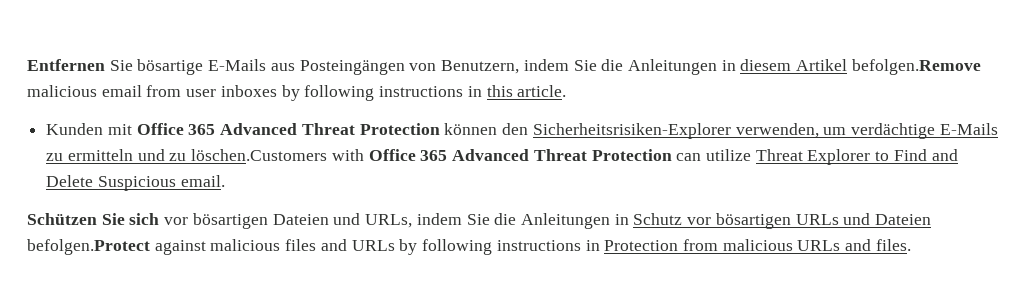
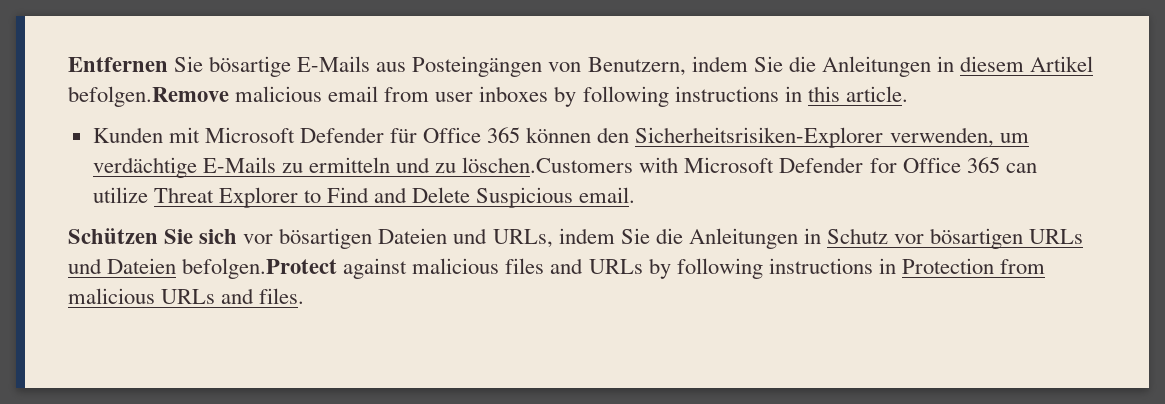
[136,123,440,135] Office 365 Advanced Threat Protection -> [204,127,521,143] Microsoft Defender für Office 365
[368,149,672,161] Office 365 Advanced Threat Protection -> [684,157,1000,173] Microsoft Defender for Office 365

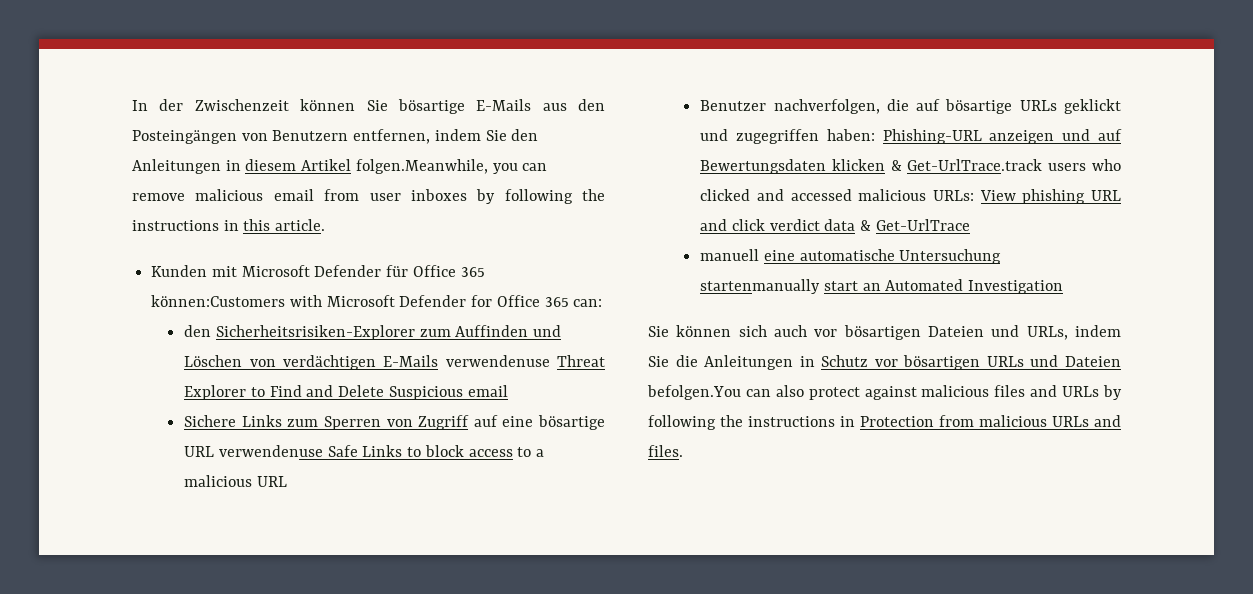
[68,57,168,72] Entfernen -> [132,99,356,111] In der Zwischenzeit können
(407, 67) none -> [578,99,605,111] den
[587,56,816,76] Benutzern, indem Sie die -> [272,129,539,144] Benutzern entfernen, indem Sie den
[68,86,229,107] befolgen.Remove -> [355,159,548,174] [132,193,185,201] folgen.Meanwhile, you can remove
(669, 96) none -> [582,189,605,201] the
[526,127,1029,148] [92,157,634,178] können den Sicherheitsrisiken-Explorer verwenden, um verdächtige E-Mails zu ermitteln und zu löschen.Customers -> [151,295,286,307] können:Customers
[1005,163,1037,173] [92,187,148,203] can utilize -> [573,299,603,307] [184,325,562,340] [184,355,550,370] can: // den Sicherheitsrisiken-Explorer zum Auffinden und Löschen von verdächtigen E-Mails verwendenuse
[579,187,636,203] [68,228,238,244] email. // Schützen Sie sich -> [467,385,508,397] [184,415,605,430] [184,445,545,457] [184,475,287,487] [700,99,1121,114] [700,129,1122,144] [700,159,1121,174] [700,189,1121,204] [700,219,970,231] [700,249,1002,264] [700,279,1064,294] [648,325,807,337] email // Sichere Links zum Sperren von Zugriff auf eine bösartige URL verwendenuse Safe Links to block access to a malicious URL // Benutzer nachverfolgen, die auf bösartige URLs geklickt und zugegriffen haben: Phishing-URL anzeigen und auf Bewertungsdaten klicken & Get-UrlTrace.track users who clicked and accessed malicious URLs: View phishing URL and click verdict data & Get-UrlTrace // manuell eine automatische Untersuchung startenmanually start an Automated Investigation // Sie können sich auch
[182,258,338,279] befolgen.Protect -> [647,385,860,400] befolgen.You can also protect
(763, 268) none -> [720,415,743,427] the

